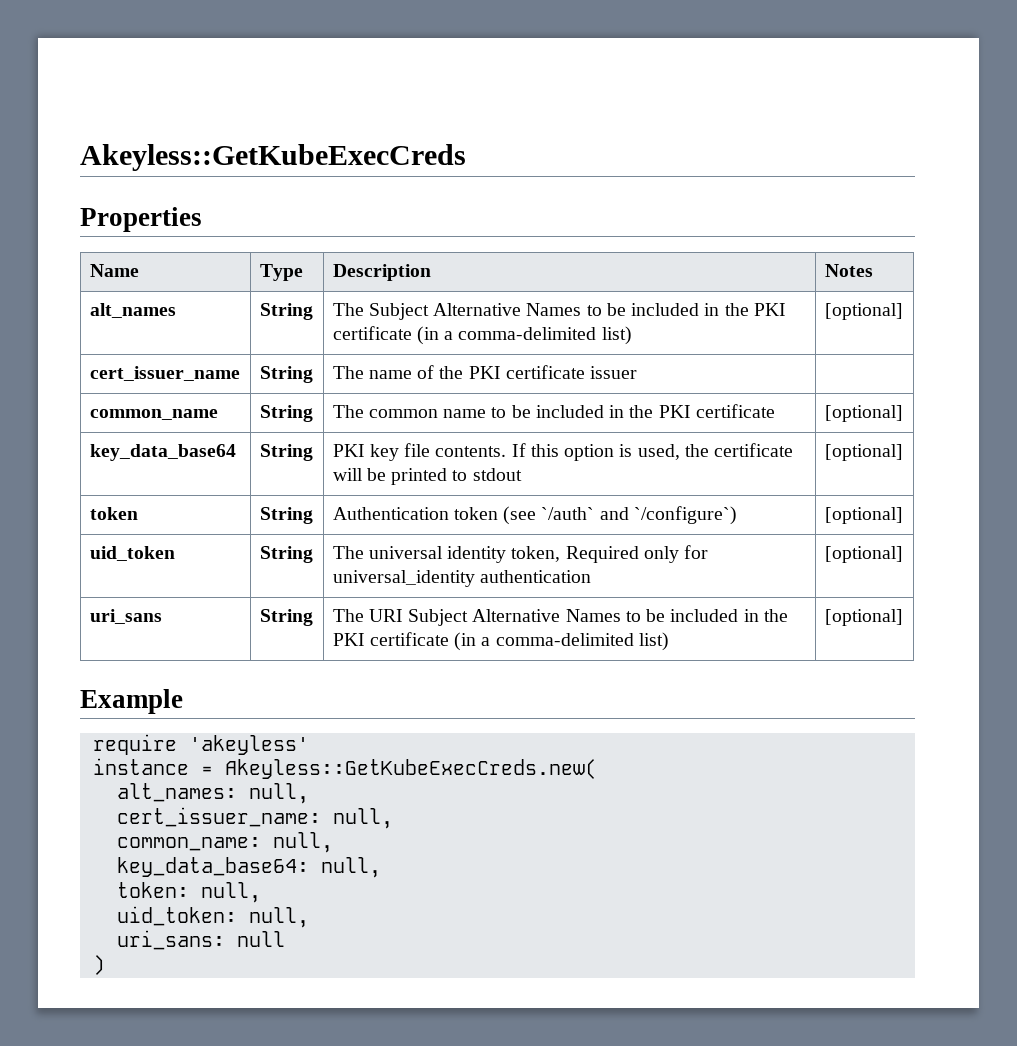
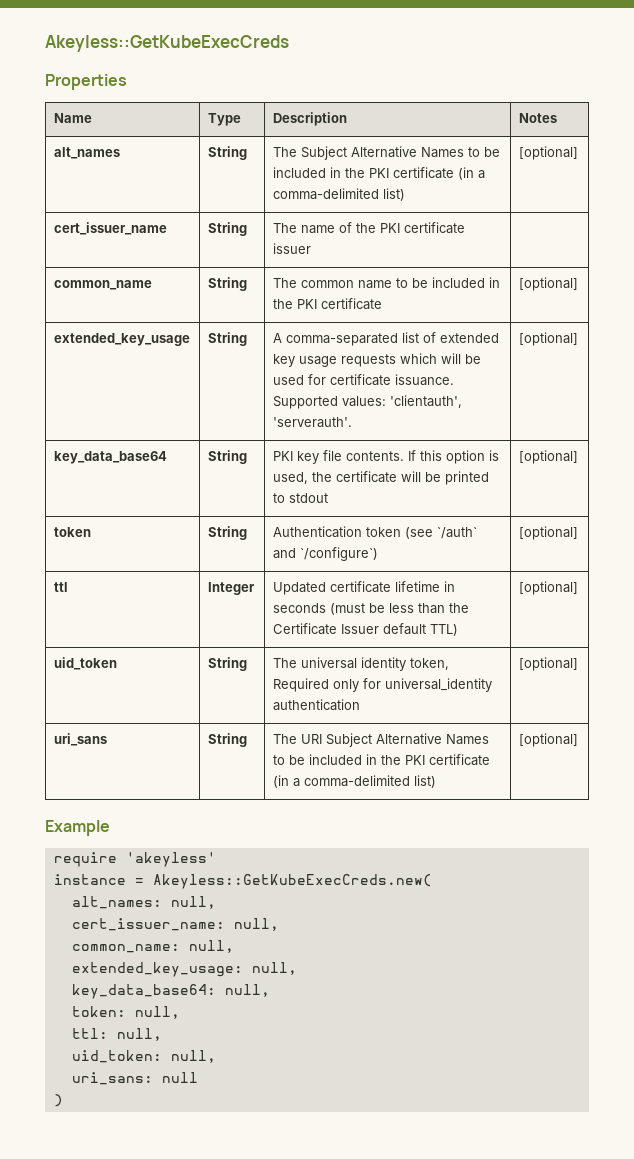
(903, 413) none -> [53,333,190,346] [207,332,247,346] [272,332,499,346] [272,353,481,367] [272,374,454,386] [272,395,462,409] [272,417,352,428] [518,332,578,346] // extended_key_usage | String | A comma-separated list of extended key usage requests which will be used for certificate issuance. Supported values: 'clientauth', 'serverauth'. | [optional]
(903, 515) none -> [53,582,68,592] [207,582,255,595] [272,581,455,595] [272,603,469,615] [272,623,458,636] [518,581,578,595] // ttl | Integer | Updated certificate lifetime in seconds (must be less than the Certificate Issuer default TTL) | [optional]
(333, 842) none -> [71,962,297,977] // extended_key_usage: null,
(261, 892) none -> [71,1028,162,1041] // ttl: null,

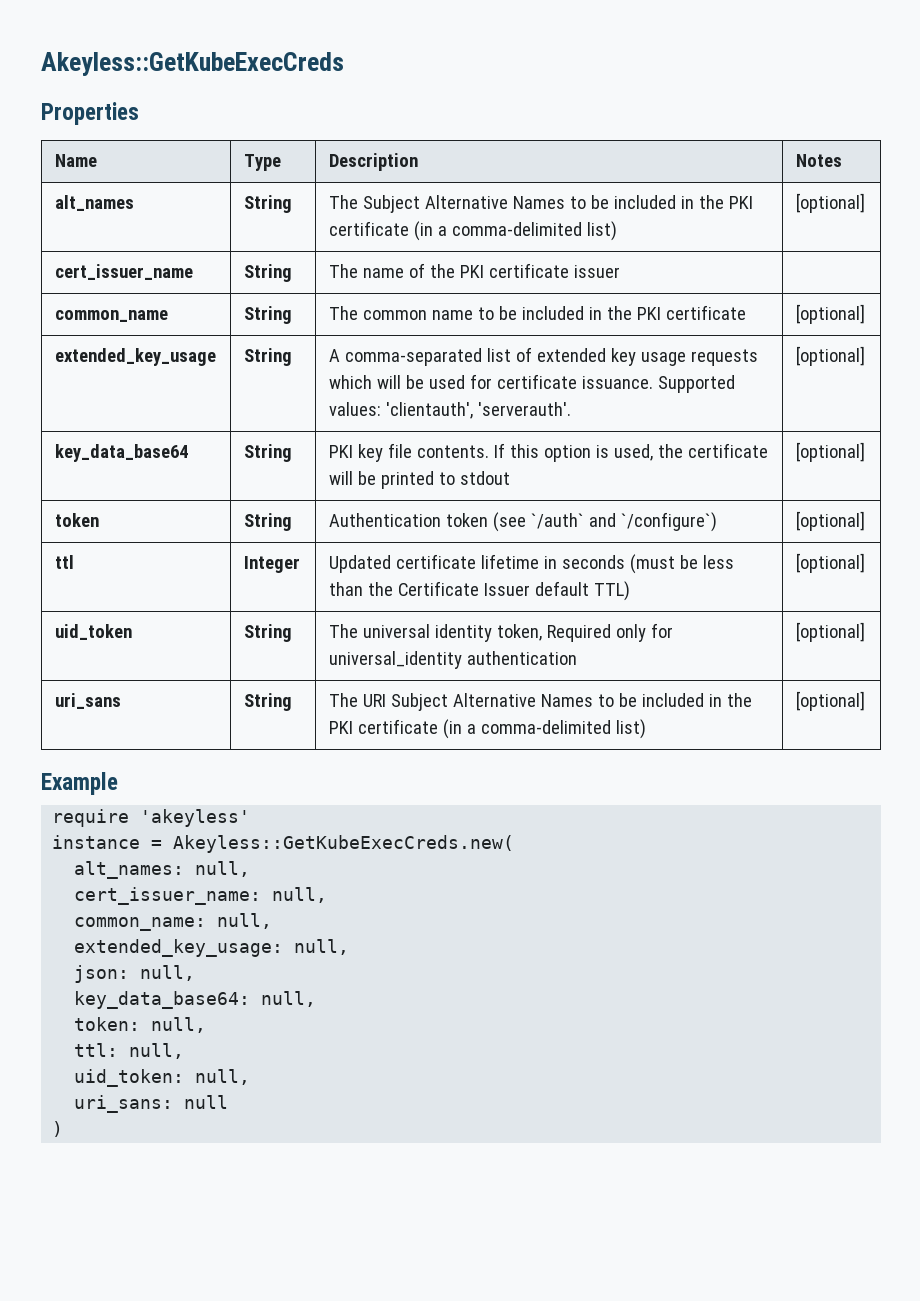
(297, 968) none -> [74,965,196,983] // json: null,

